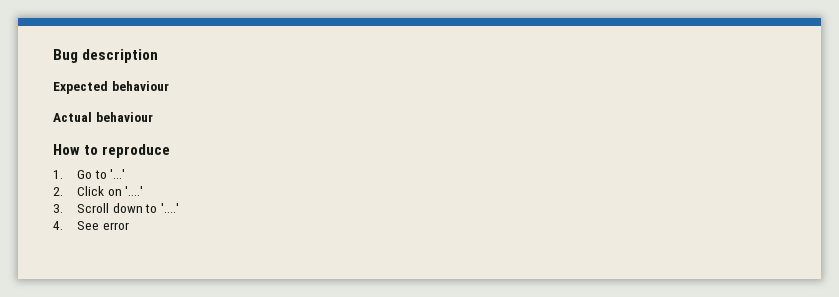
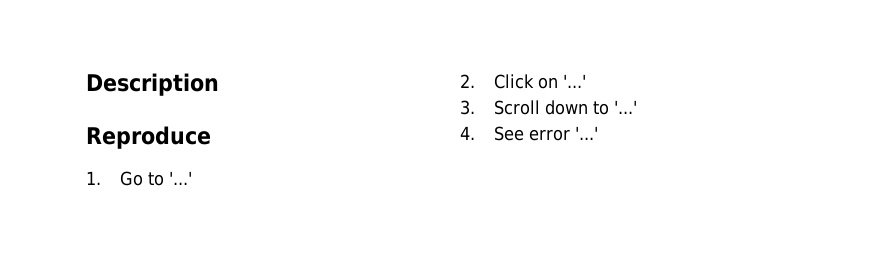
[53,49,159,63] [53,81,169,94] [53,112,153,122] [53,144,171,158] Bug description // Expected behaviour // Actual behaviour // How to reproduce -> [86,73,219,96] [86,126,211,149] Description // Reproduce
[125,186,144,196] '....' -> [562,74,586,88] '...'
[160,203,179,213] '....' -> [613,100,637,114] '...'
(129, 226) none -> [574,126,598,140] '...'

